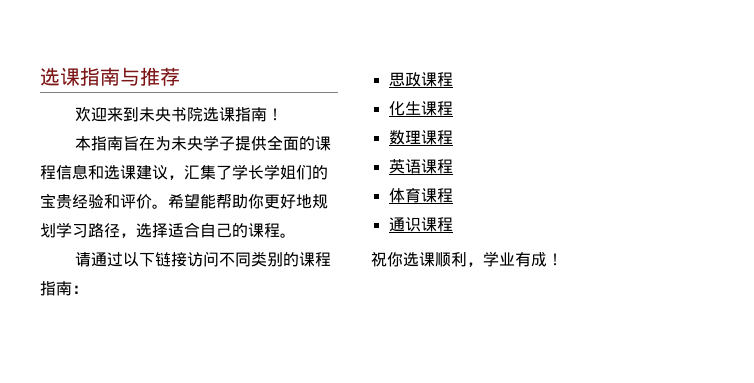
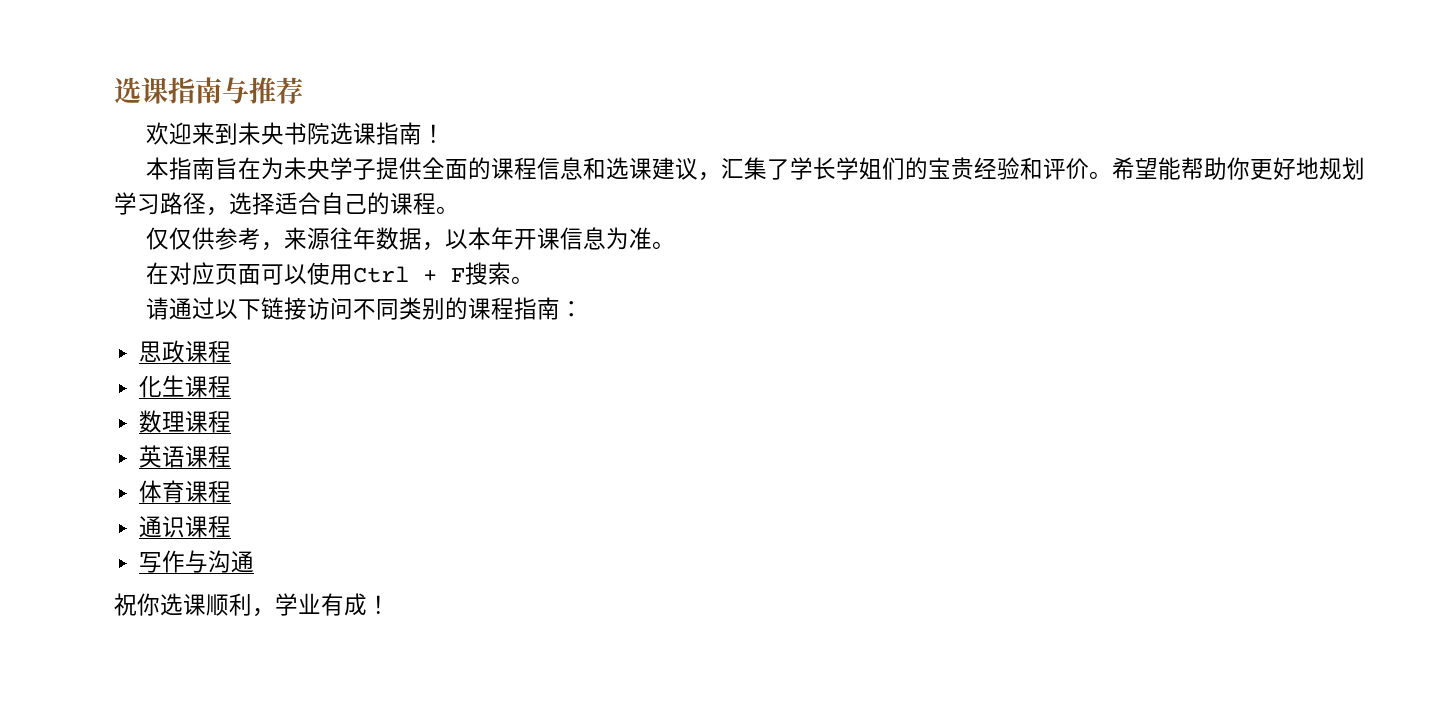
(296, 235) none -> [145,227,675,251] [145,262,534,285] // 仅仅供参考，来源往年数据，以本年开课信息为准。 // 在对应页面可以使用Ctrl + F搜索。
(453, 224) none -> [138,550,254,573] // 写作与沟通

